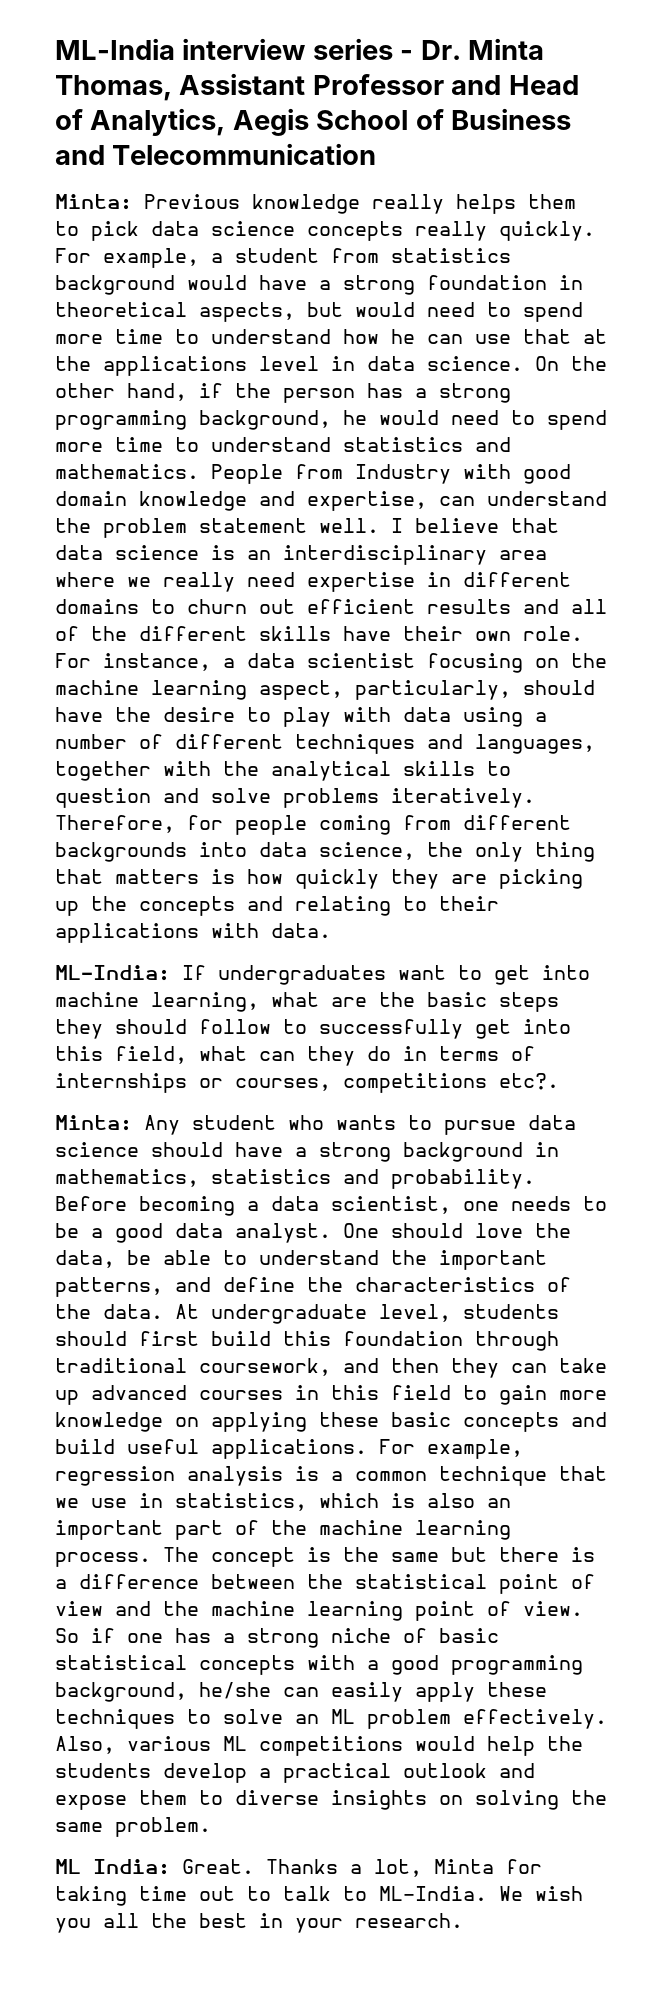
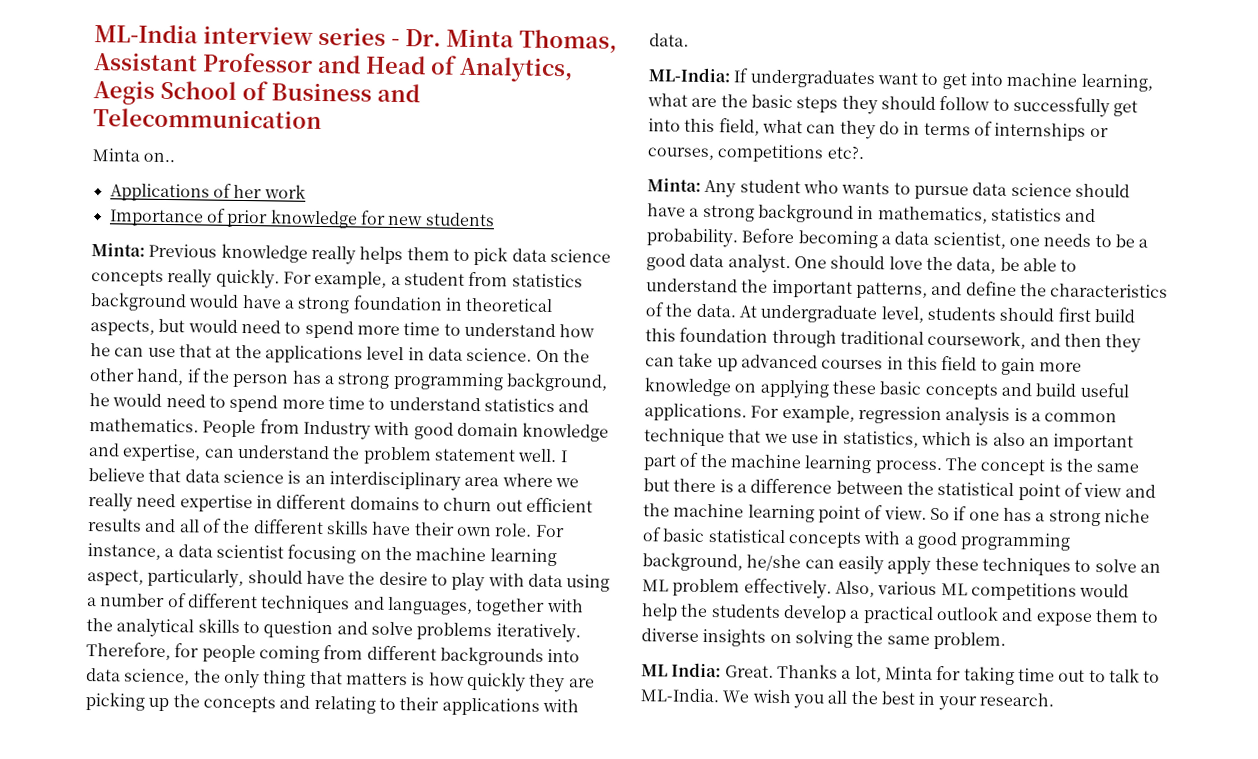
(377, 154) none -> [92,148,176,163] [109,183,306,202] [108,208,495,229] // Minta on.. // Applications of her work // Importance of prior knowledge for new students

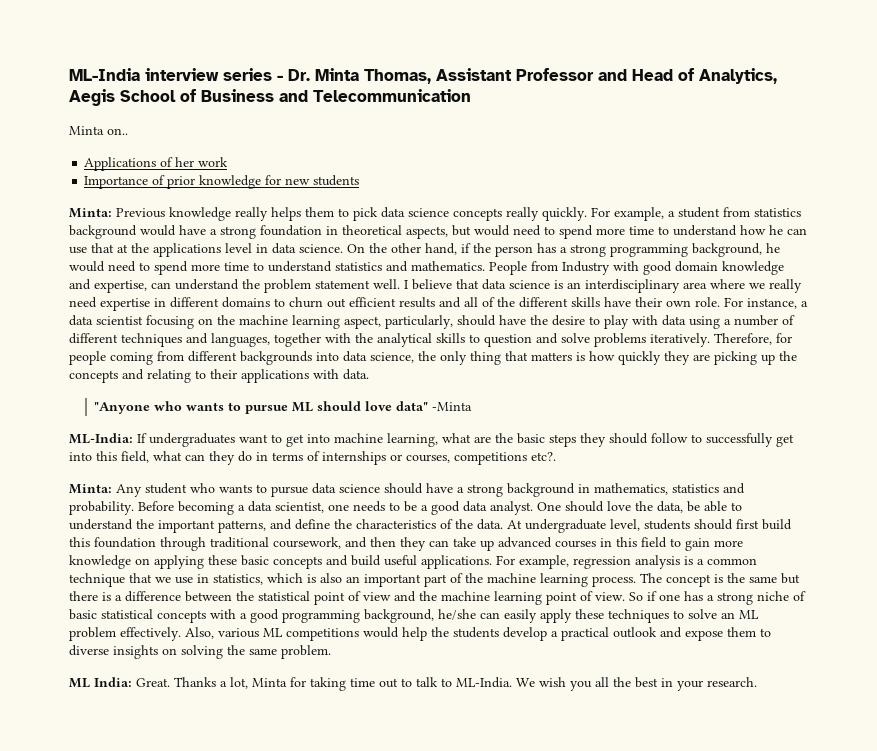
(689, 40) none -> [94,401,473,414] // "Anyone who wants to pursue ML should love data" -Minta

